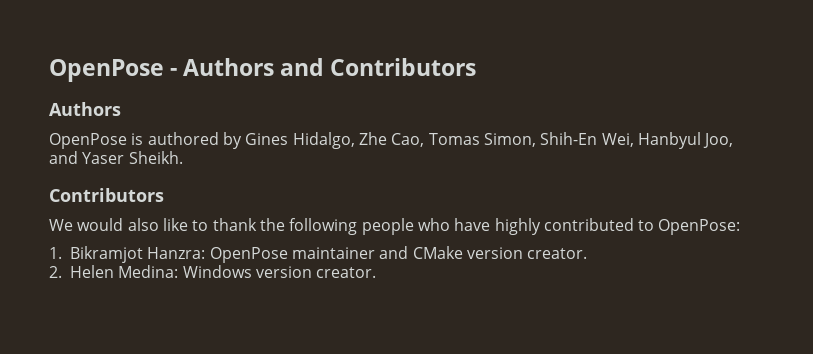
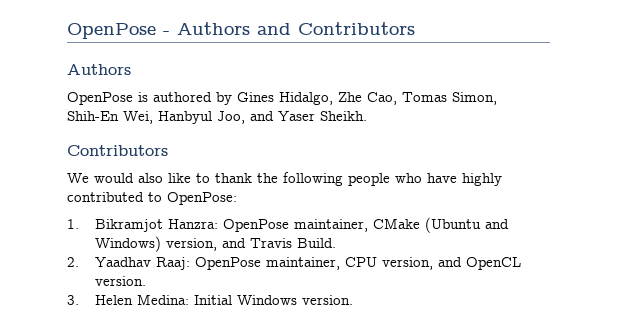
[292,246,588,259] [49,265,377,278] maintainer and CMake version creator. // 2. Helen Medina: Windows version creator. -> [294,217,510,233] [95,236,337,252] [67,257,522,270] [95,276,147,286] [67,294,354,305] maintainer, CMake (Ubuntu and Windows) version, and Travis Build. // 2. Yaadhav Raaj: OpenPose maintainer, CPU version, and OpenCL version. // 3. Helen Medina: Initial Windows version.

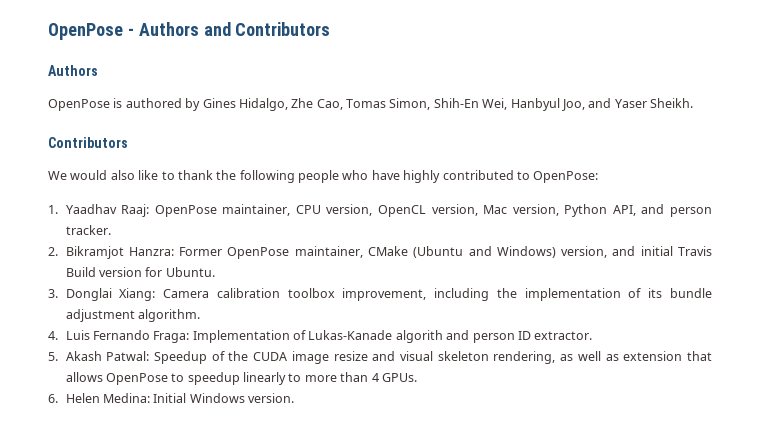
(79, 224) none -> [65,204,713,217] [65,225,111,235] [48,247,58,256] Yaadhav Raaj: OpenPose maintainer, CPU version, OpenCL version, Mac version, Python API, and person tracker. // 2.
(219, 224) none -> [179,247,223,256] Former
[250,238,337,248] [67,257,522,270] [95,276,147,286] [67,295,79,305] Travis Build. // 2. Yaadhav Raaj: OpenPose maintainer, CPU version, and OpenCL version. // 3. -> [640,246,713,256] [65,267,215,277] [48,288,712,301] [65,309,200,322] [48,330,593,343] [48,351,712,364] [65,372,417,385] [48,394,58,403] initial Travis Build version for Ubuntu. // 3. Donglai Xiang: Camera calibration toolbox improvement, including the implementation of its bundle adjustment algorithm. // 4. Luis Fernando Fraga: Implementation of Lukas-Kanade algorith and person ID extractor. // 5. Akash Patwal: Speedup of the CUDA image resize and visual skeleton rendering, as well as extension that allows OpenPose to speedup linearly to more than 4 GPUs. // 6.

